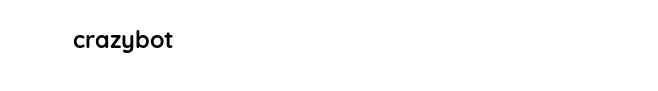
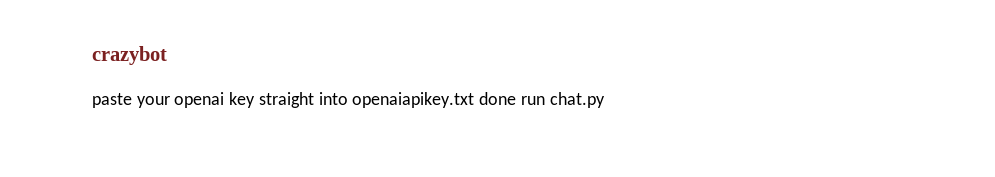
(174, 41) none -> [92,92,605,108] // paste your openai key straight into openaiapikey.txt done run chat.py

